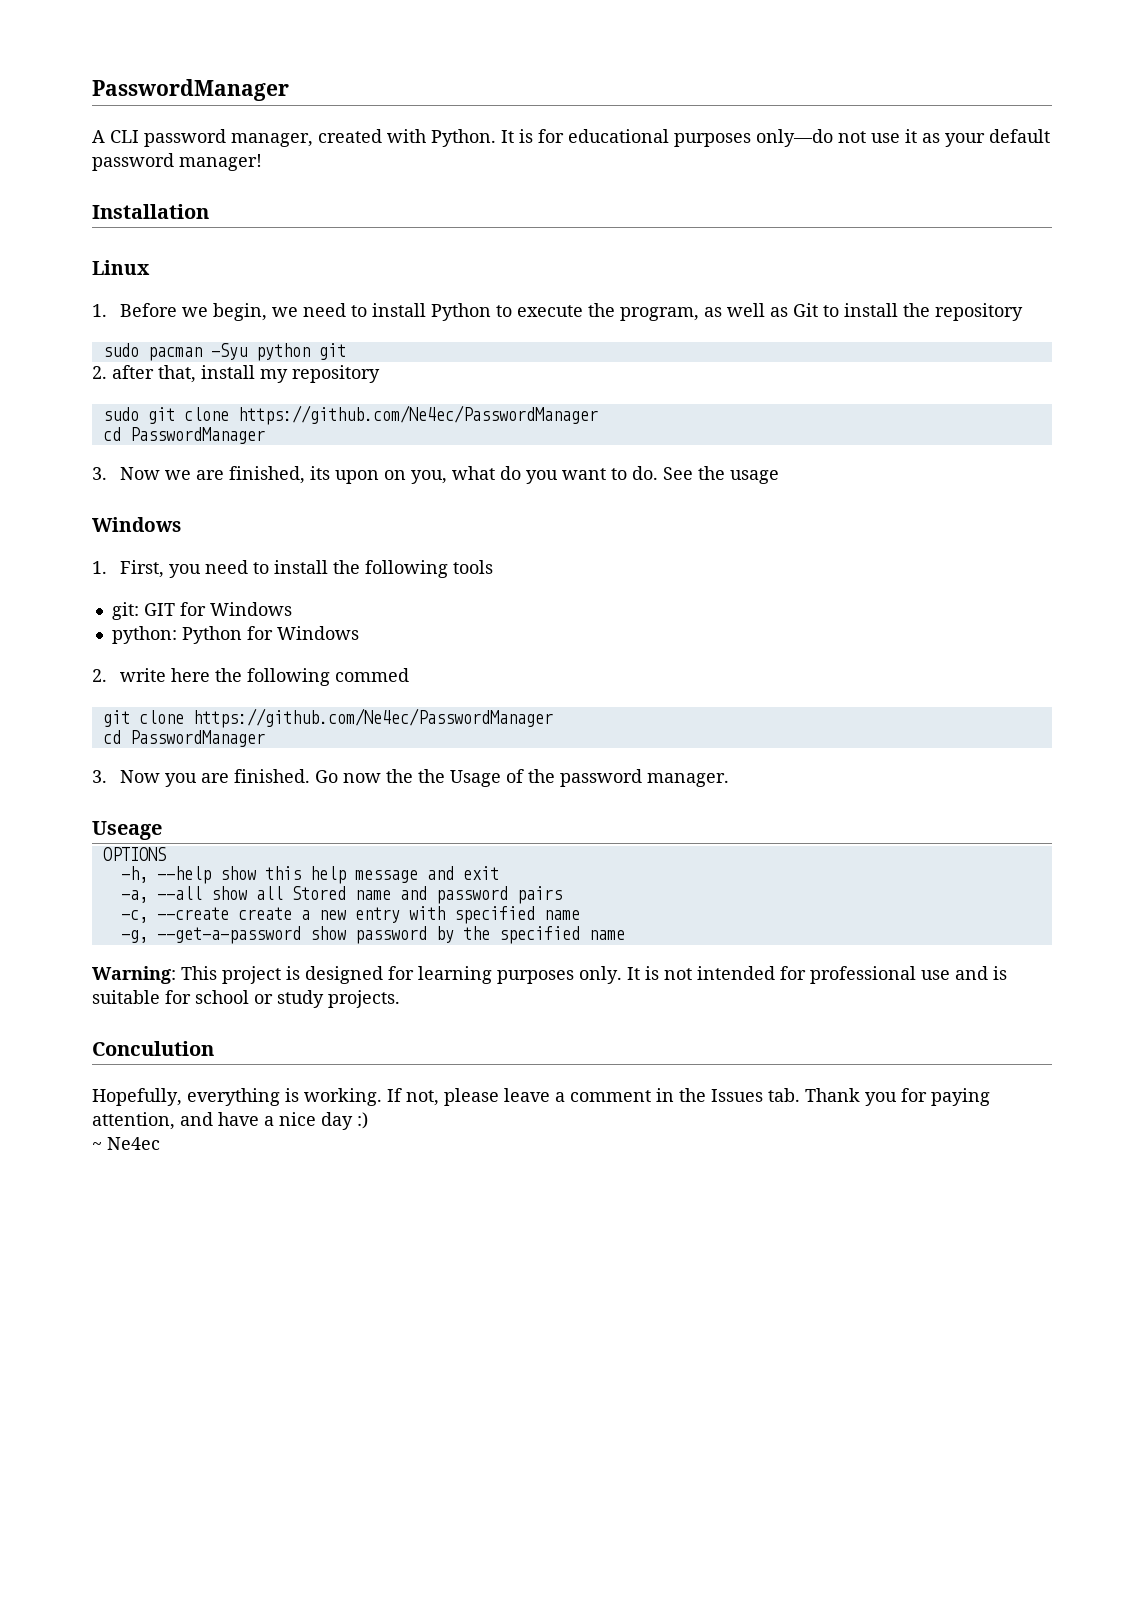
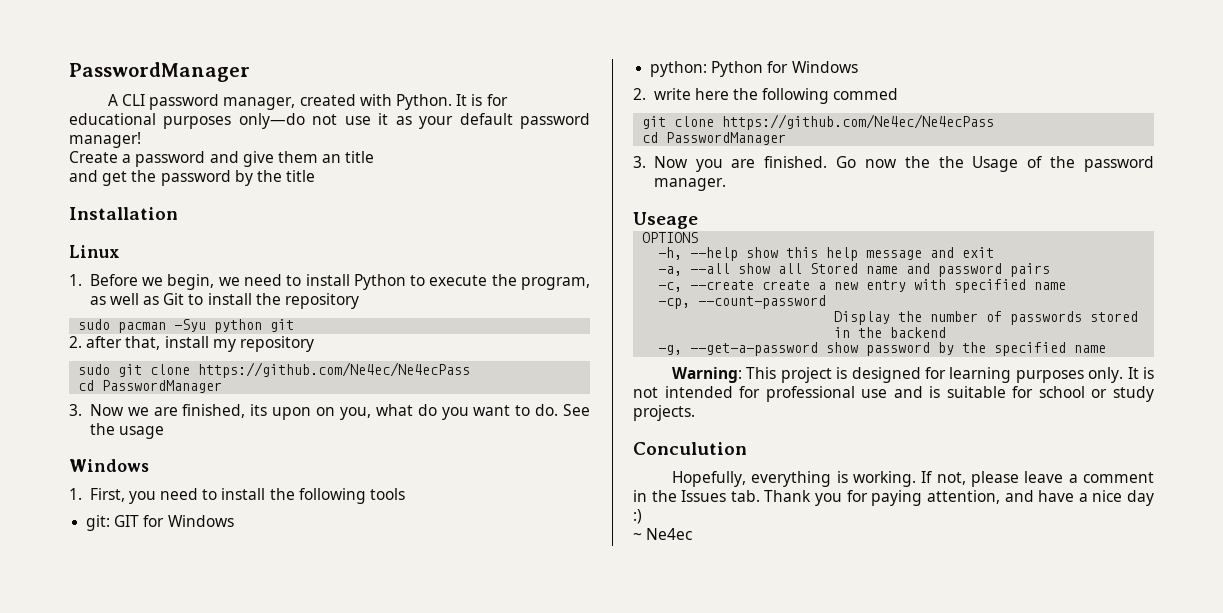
(262, 162) none -> [69,151,375,167] [69,170,316,186] // Create a password and give them an title // and get the password by the title
[237,405,598,425] https://github.com/Ne4ec/PasswordManager -> [198,362,471,378] https://github.com/Ne4ec/Ne4ecPass
[192,708,553,728] https://github.com/Ne4ec/PasswordManager -> [722,114,995,130] https://github.com/Ne4ec/Ne4ecPass
(580, 915) none -> [658,295,827,309] [834,311,1139,325] [834,327,947,338] // -cp, --count-password // Display the number of passwords stored in the backend

